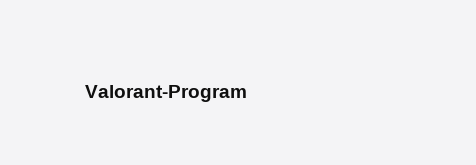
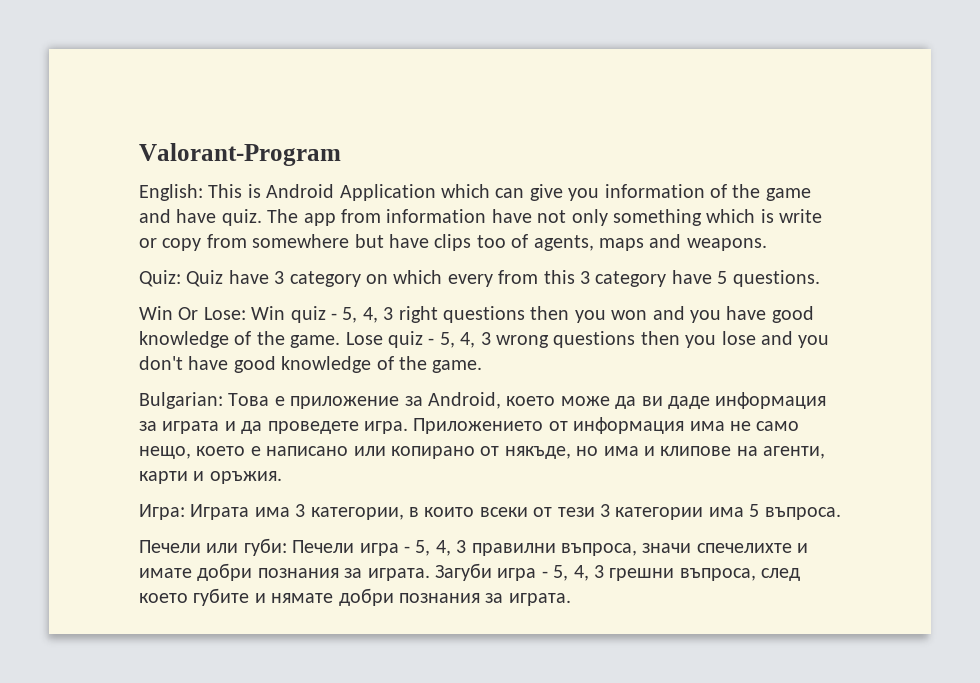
(247, 93) none -> [139,184,811,201] [139,209,823,226] [139,234,767,251] [139,270,820,287] [139,306,814,323] [139,331,830,348] [139,356,483,373] [139,392,827,409] [139,417,800,434] [139,446,826,459] [139,471,282,484] [139,504,841,520] [139,538,809,556] [139,563,801,581] [139,588,571,606] // English: This is Android Application which can give you information of the game and have quiz. The app from information have not only something which is write or copy from somewhere but have clips too of agents, maps and weapons. // Quiz: Quiz have 3 category on which every from this 3 category have 5 questions. // Win Or Lose: Win quiz - 5, 4, 3 right questions then you won and you have good knowledge of the game. Lose quiz - 5, 4, 3 wrong questions then you lose and you don't have good knowledge of the game. // Bulgarian: Това е приложение за Android, което може да ви даде информация за играта и да проведете игра. Приложението от информация има не само нещо, което е написано или копирано от някъде, но има и клипове на агенти, карти и оръжия. // Игра: Играта има 3 категории, в които всеки от тези 3 категории има 5 въпроса. // Печели или губи: Печели игра - 5, 4, 3 правилни въпроса, значи спечелихте и имате добри познания за играта. Загуби игра - 5, 4, 3 грешни въпроса, след което губите и нямате добри познания за играта.

